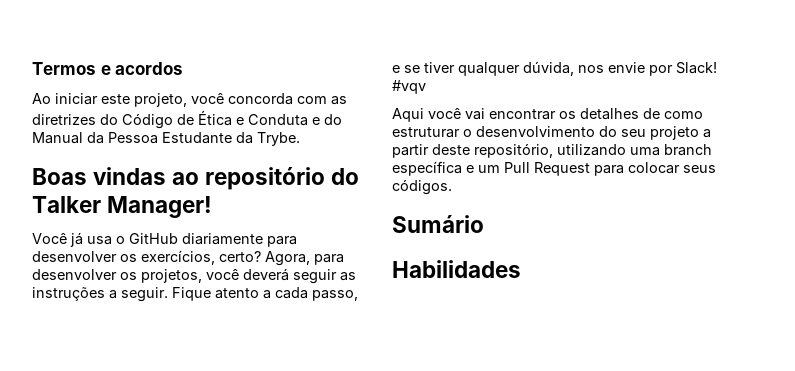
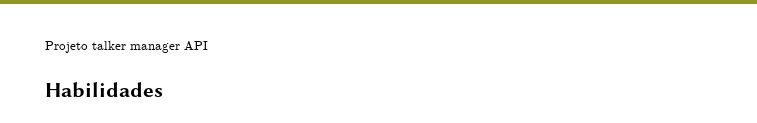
[32,62,184,75] [32,93,347,107] [32,110,342,129] [32,132,300,146] [32,167,360,190] [32,196,213,218] [32,232,297,247] [32,250,344,266] [32,268,356,284] [32,287,358,302] [392,61,717,76] [392,80,426,94] [392,108,703,122] [392,126,711,140] [392,143,712,158] [392,161,716,176] [392,179,452,195] [392,215,484,233] Termos e acordos // Ao iniciar este projeto, você concorda com as diretrizes do Código de Ética e Conduta e do Manual da Pessoa Estudante da Trybe. // Boas vindas ao repositório do Talker Manager! // Você já usa o GitHub diariamente para desenvolver os exercícios, certo? Agora, para desenvolver os projetos, você deverá seguir as instruções a seguir. Fique atento a cada passo, e se tiver qualquer dúvida, nos envie por Slack! #vqv // Aqui você vai encontrar os detalhes de como estruturar o desenvolvimento do seu projeto a partir deste repositório, utilizando uma branch específica e um Pull Request para colocar seus códigos. // Sumário -> [45,41,208,53] Projeto talker manager API

